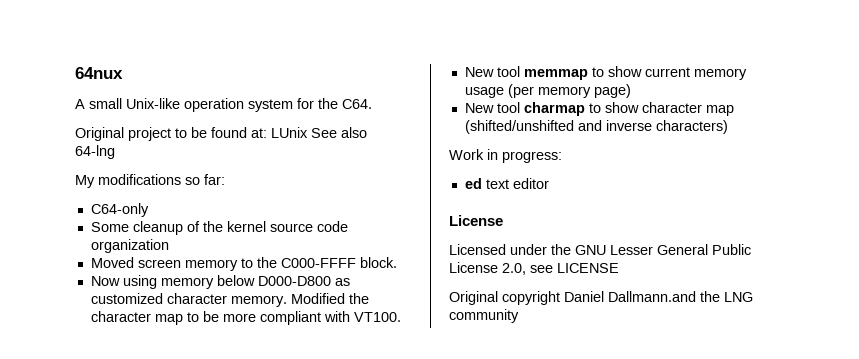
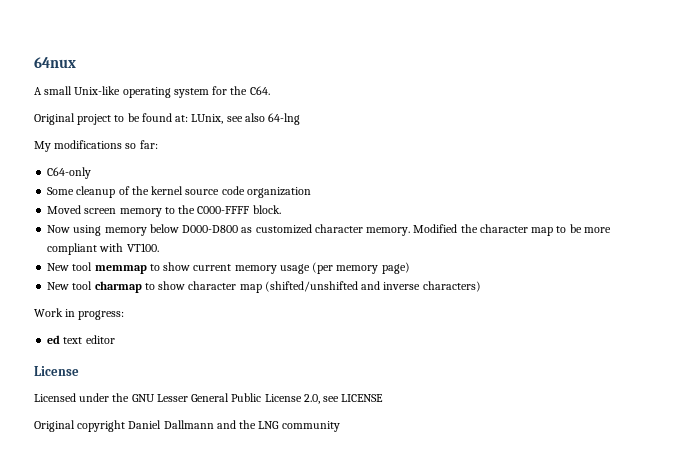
[184,98,244,112] operation -> [122,87,171,98] operating
[271,127,337,138] LUnix See -> [191,114,243,124] LUnix, see
[608,291,696,302] Dallmann.and -> [163,420,236,429] Dallmann and

